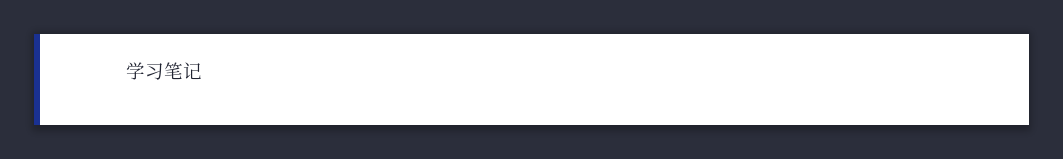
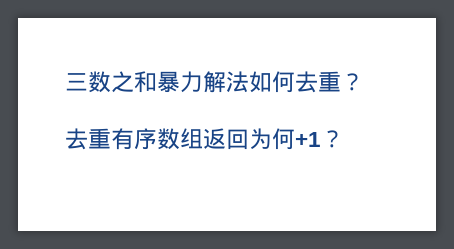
[126,62,202,80] 学习笔记 -> [65,71,364,93] [65,128,344,150] 三数之和暴力解法如何去重？ // 去重有序数组返回为何+1？

